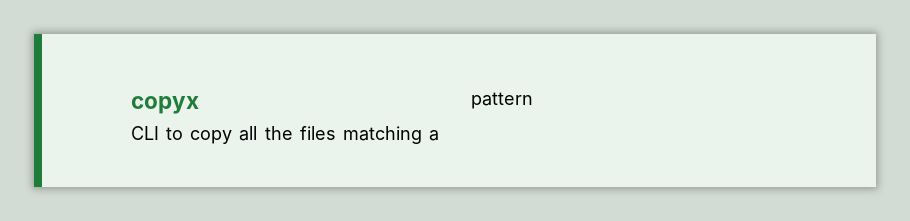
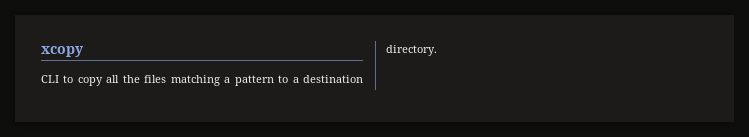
[131,96,199,114] copyx -> [41,46,84,57] xcopy
(533, 100) none -> [278,75,364,83] [386,45,437,56] to a destination directory.

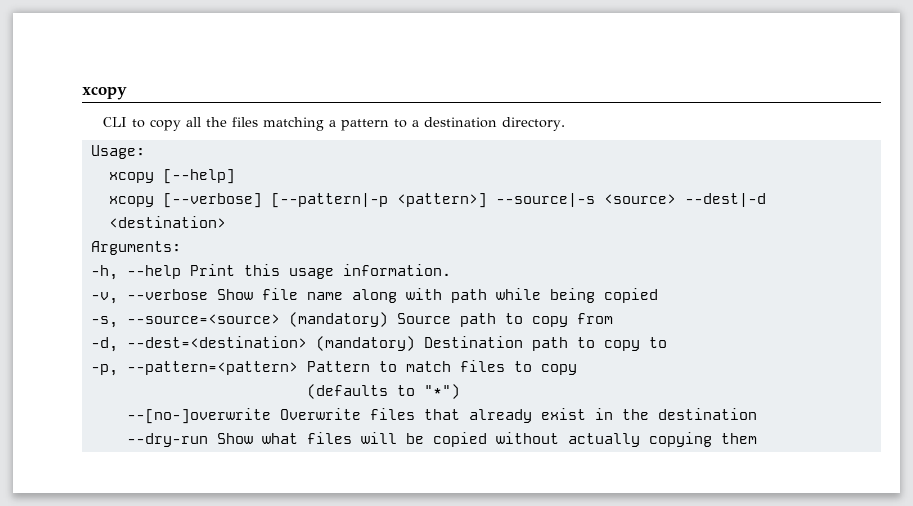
(437, 50) none -> [90,145,145,159] [108,169,235,184] [108,193,766,208] [108,216,226,228] [90,241,181,255] [90,264,451,280] [90,288,658,304] [90,312,613,328] [90,336,667,352] [90,360,577,376] [306,384,460,399] [126,408,757,424] [126,432,757,447] // Usage: // xcopy [--help] // xcopy [--verbose] [--pattern|-p <pattern>] --source|-s <source> --dest|-d <destination> // Arguments: // -h, --help Print this usage information. // -v, --verbose Show file name along with path while being copied // -s, --source=<source> (mandatory) Source path to copy from // -d, --dest=<destination> (mandatory) Destination path to copy to // -p, --pattern=<pattern> Pattern to match files to copy // (defaults to "*") // --[no-]overwrite Overwrite files that already exist in the destination // --dry-run Show what files will be copied without actually copying them

